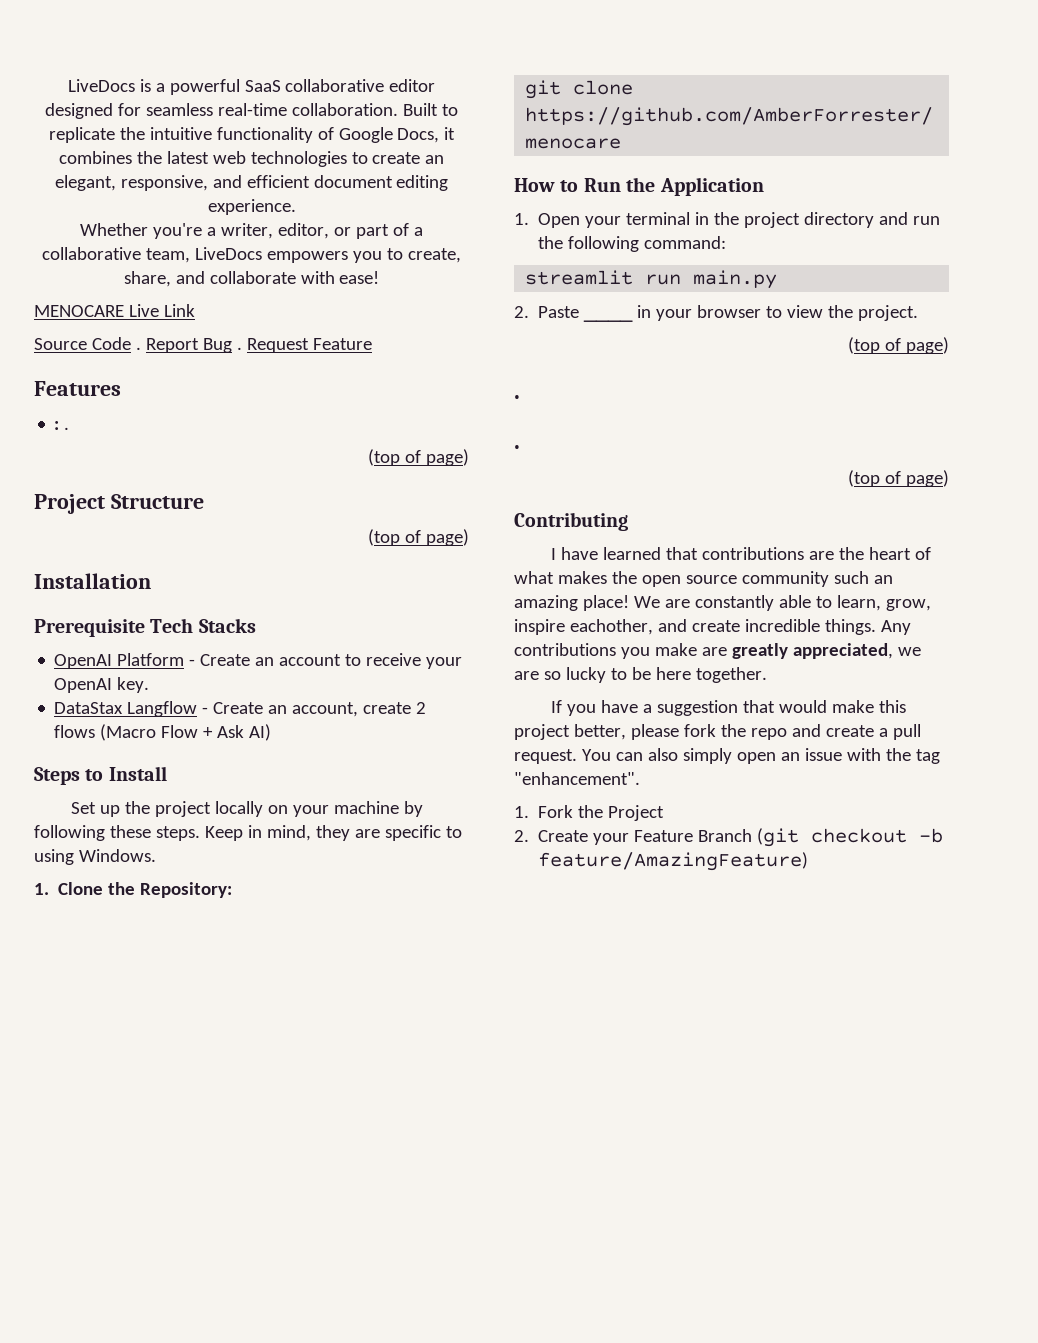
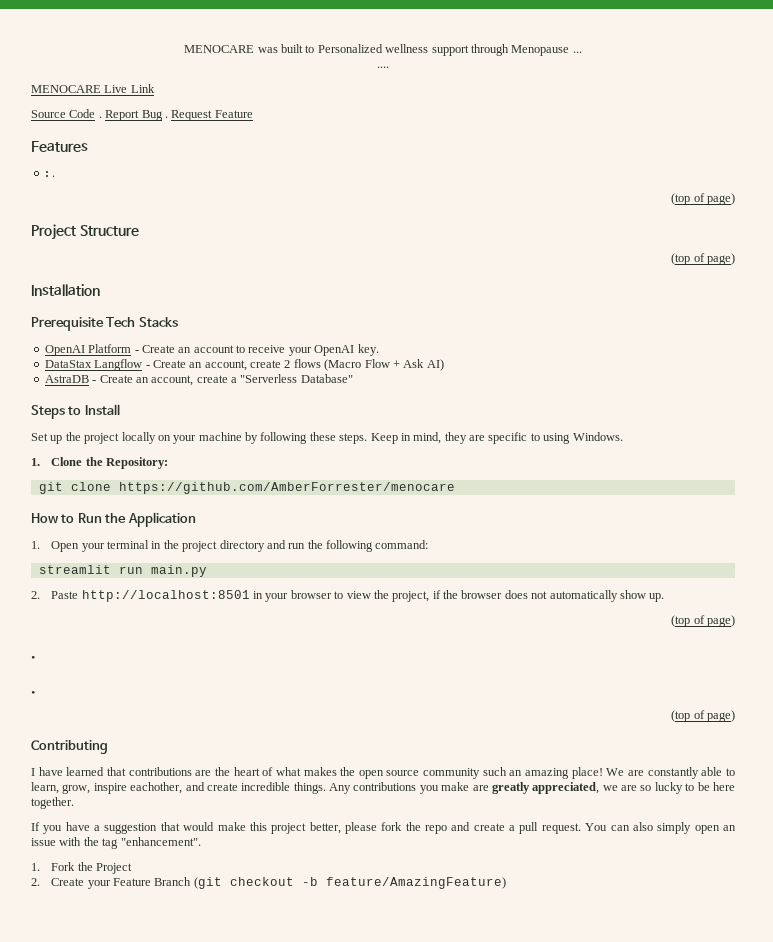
[67,79,436,95] [45,103,458,119] [48,127,456,143] [58,151,445,167] [54,175,449,191] [207,199,296,215] [80,223,423,239] [42,247,461,263] [123,271,380,287] LiveDocs is a powerful SaaS collaborative editor designed for seamless real-time collaboration. Built to replicate the intuitive functionality of Google Docs, it combines the latest web technologies to create an elegant, responsive, and efficient document editing experience. // Whether you're a writer, editor, or part of a collaborative team, LiveDocs empowers you to create, share, and collaborate with ease! -> [184,44,582,56] [377,66,389,68] MENOCARE was built to Personalized wellness support through Menopause ... // ....
(272, 732) none -> [44,374,353,386] // AstraDB - Create an account, create a "Serverless Database"
[583,318,634,322] ____ -> [81,590,250,602] http://localhost:8501
[858,305,919,321] project. -> [392,590,665,602] project, if the browser does not automatically show up.

